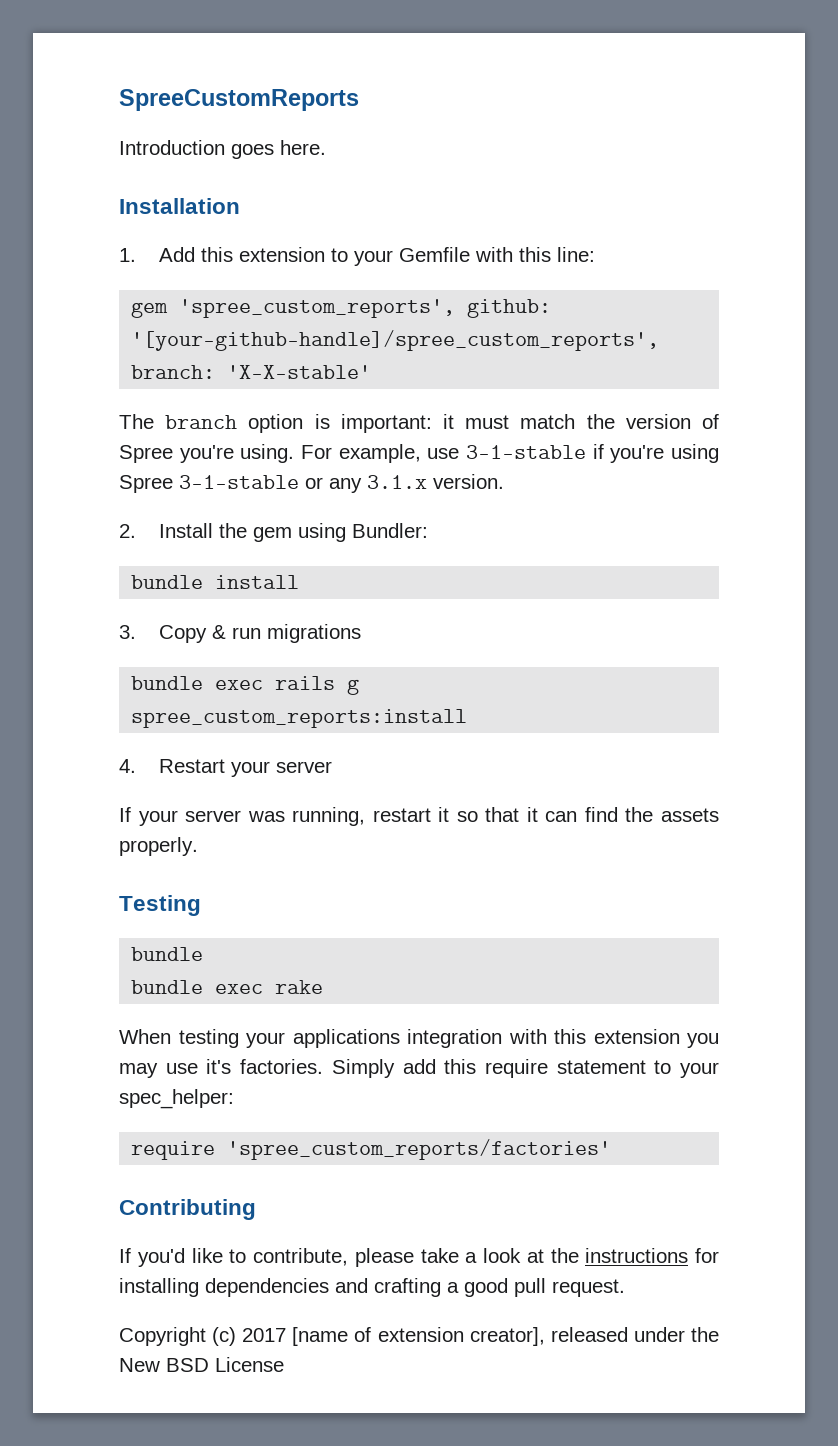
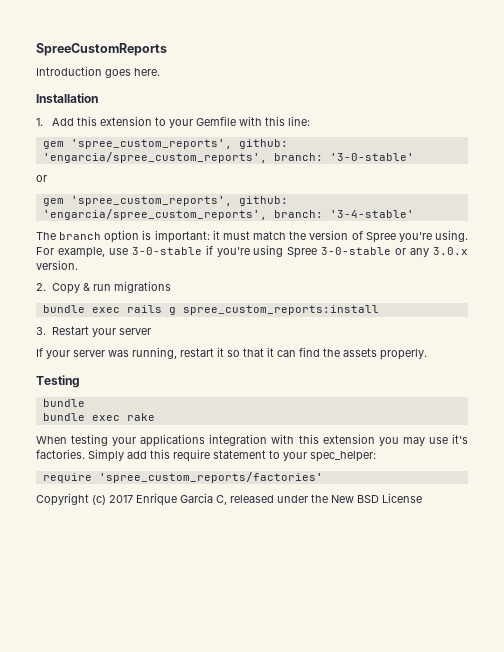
[131,330,660,351] [131,365,372,379] '[your-github-handle]/spree_custom_reports', branch: 'X-X-stable' -> [42,152,414,163] [36,175,47,182] [42,196,288,206] [42,209,414,220] 'engarcia/spree_custom_reports', branch: '3-0-stable' // or // gem 'spree_custom_reports', github: 'engarcia/spree_custom_reports', branch: '3-4-stable'
[466,445,586,459] 3-1-stable -> [131,247,202,255] 3-0-stable
[179,475,299,489] 3-1-stable -> [321,247,392,255] 3-0-stable
[367,475,427,489] 3.1.x -> [433,247,469,255] 3.0.x
[159,523,429,542] [131,575,300,589] [119,625,136,639] Install the gem using Bundler: // bundle install // 3. -> (46, 287) none
[119,759,136,773] 4. -> [36,327,46,335] 3.
[119,1199,256,1220] [119,1248,719,1267] [119,1278,625,1297] // Contributing // If you'd like to contribute, please take a look at the instructions for installing dependencies and crafting a good pull request. -> (323, 477) none
[292,1327,545,1346] [name of extension creator], -> [136,493,227,506] Enrique Garcia C,

